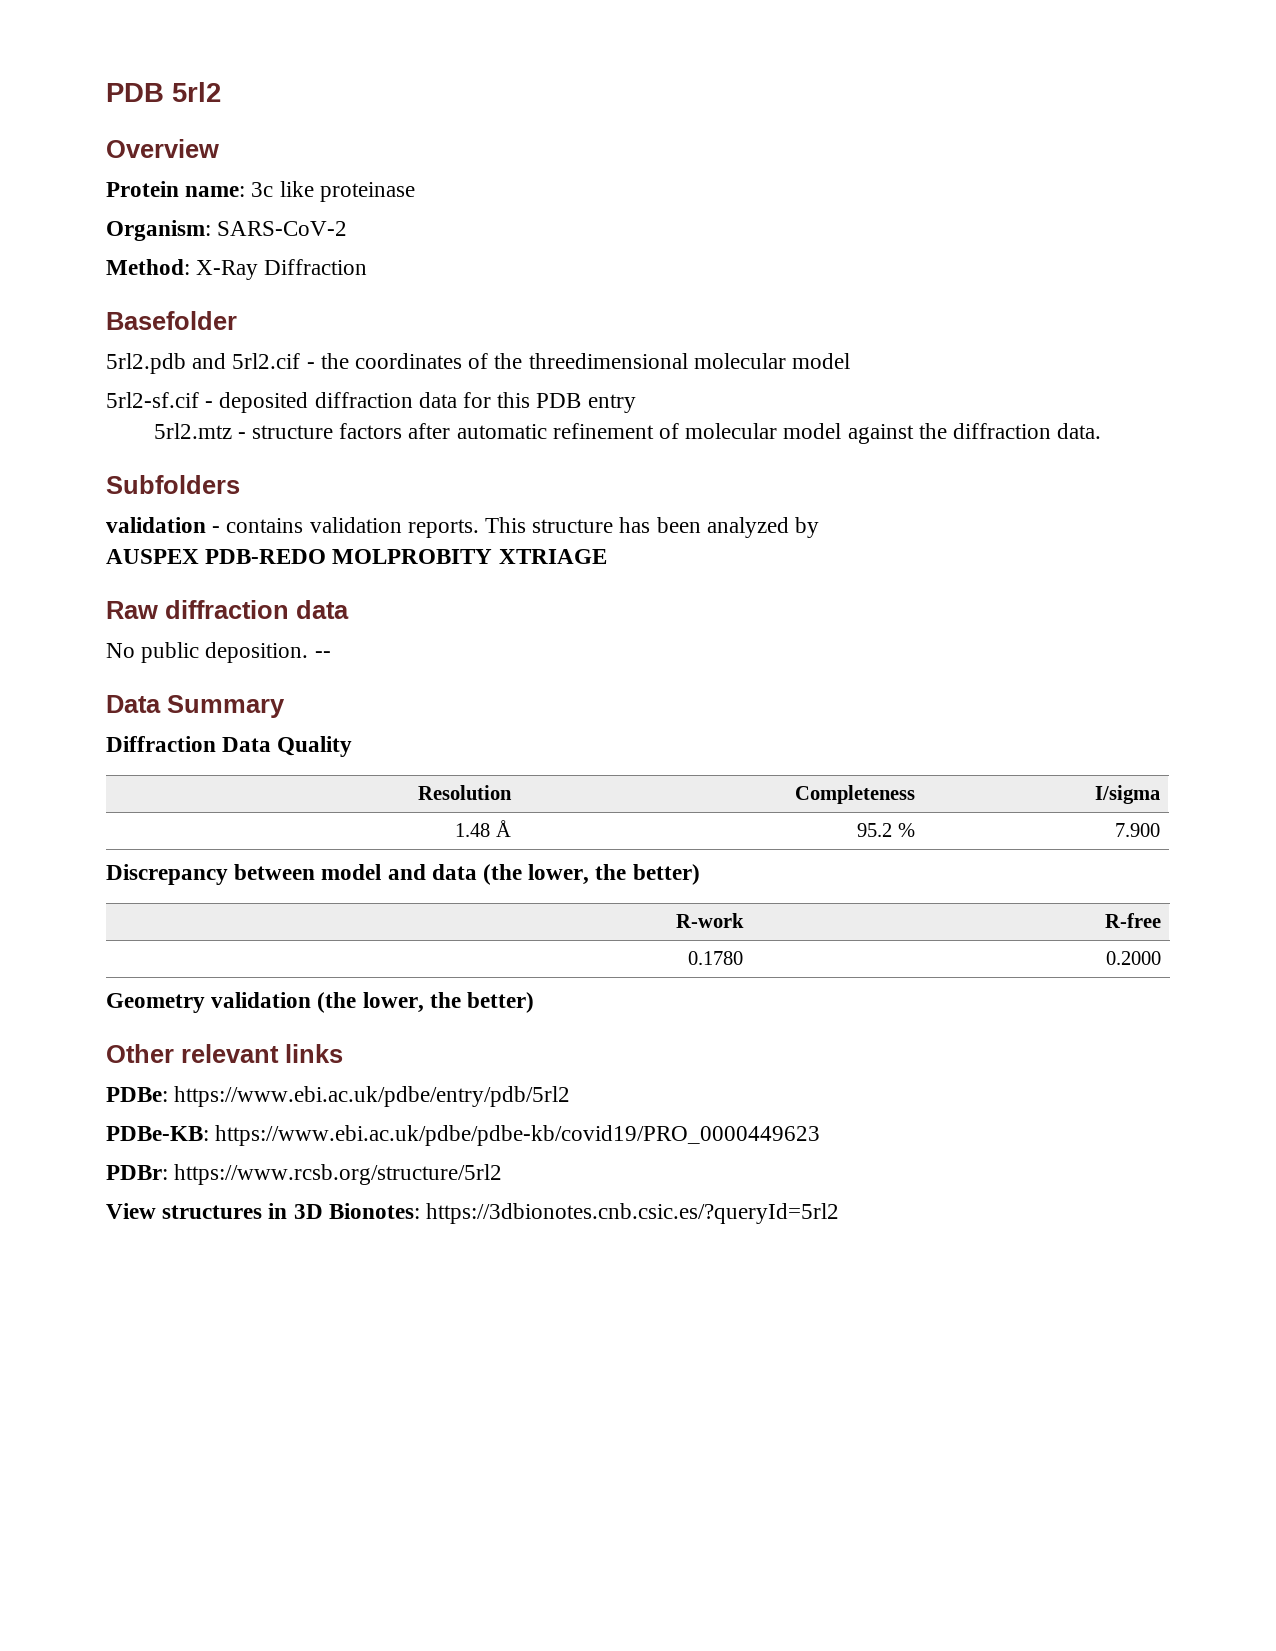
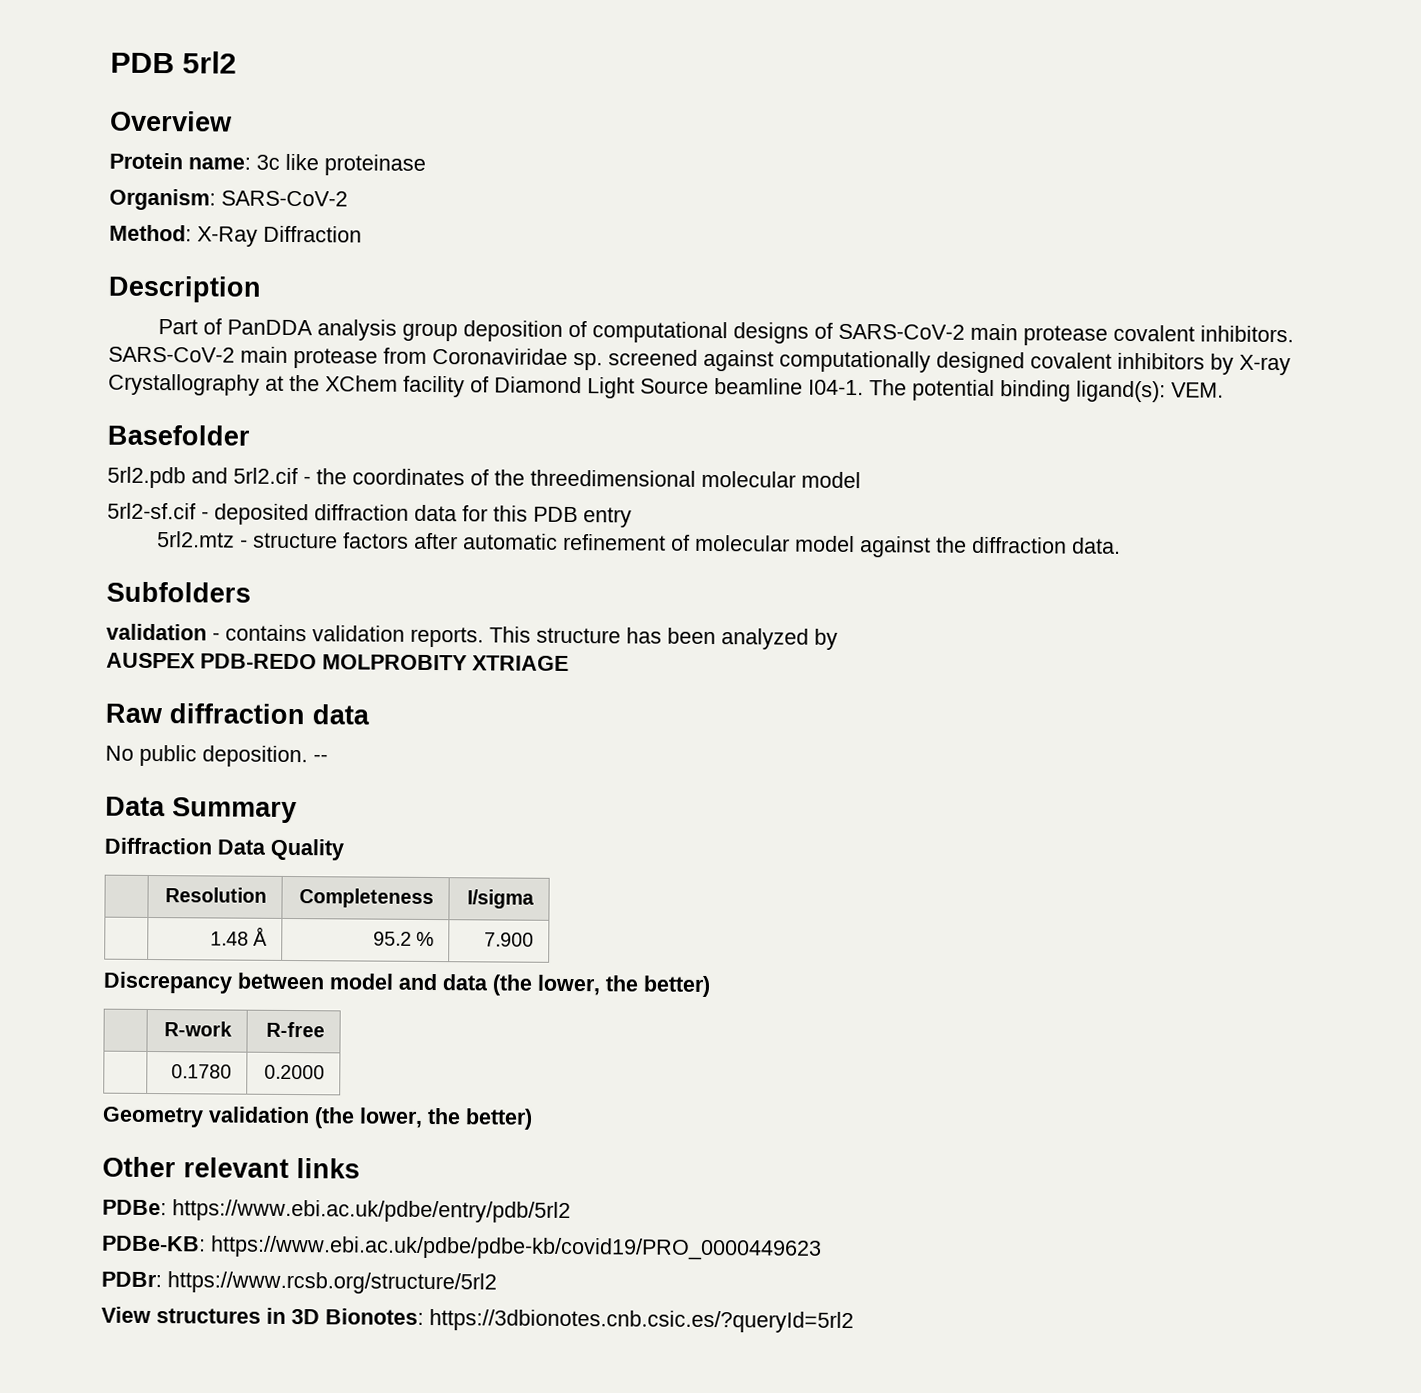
(368, 267) none -> [108,275,261,303] [158,318,1295,346] [108,346,1291,376] [108,373,1224,403] // Description // Part of PanDDA analysis group deposition of computational designs of SARS-CoV-2 main protease covalent inhibitors. SARS-CoV-2 main protease from Coronaviridae sp. screened against computationally designed covalent inhibitors by X-ray Crystallography at the XChem facility of Diamond Light Source beamline I04-1. The potential binding ligand(s): VEM.

